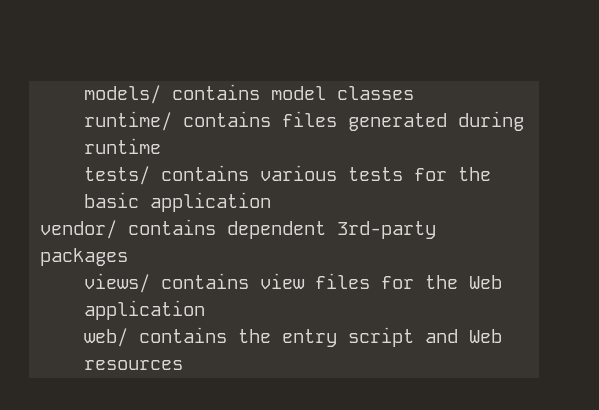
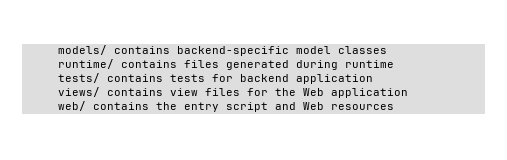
(260, 92) none -> [176,46,289,56] backend-specific
[259,165,337,181] various -> (163, 78) none
[457,167,491,181] [83,192,271,212] [39,219,436,239] [39,248,128,266] the basic application // vendor/ contains dependent 3rd-party packages -> [239,74,373,84] backend application

